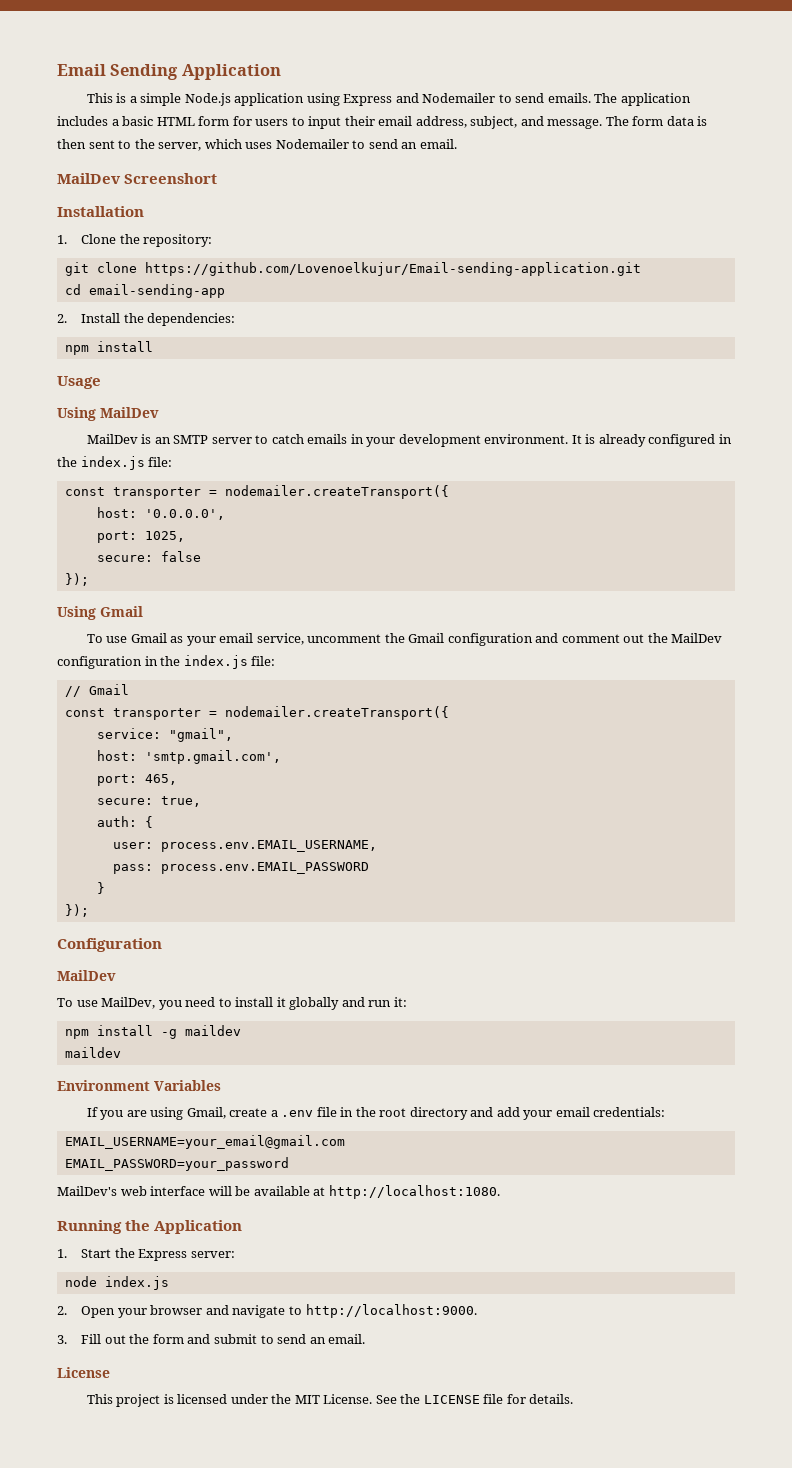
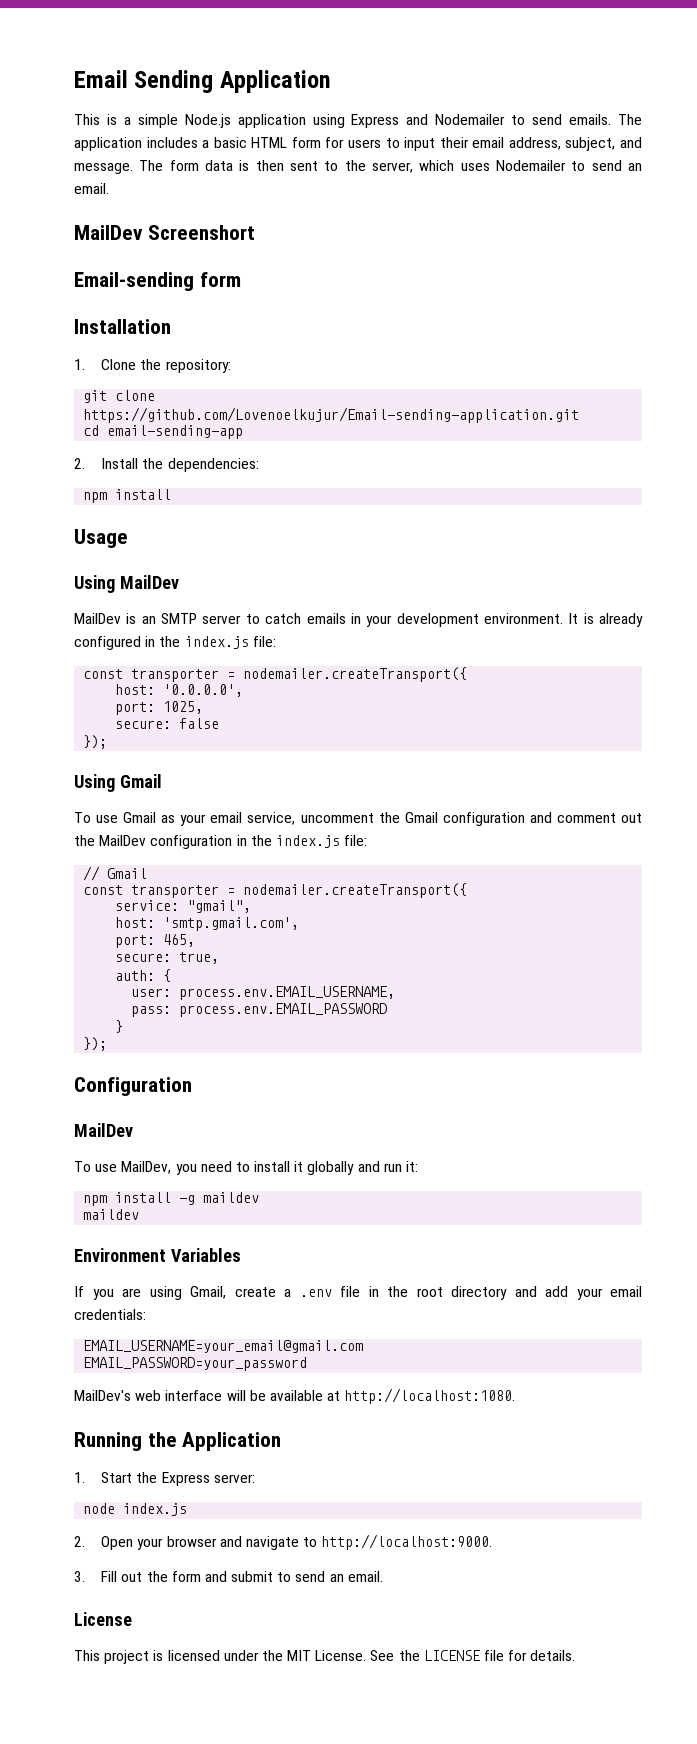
(218, 178) none -> [74,272,241,291] // Email-sending form

